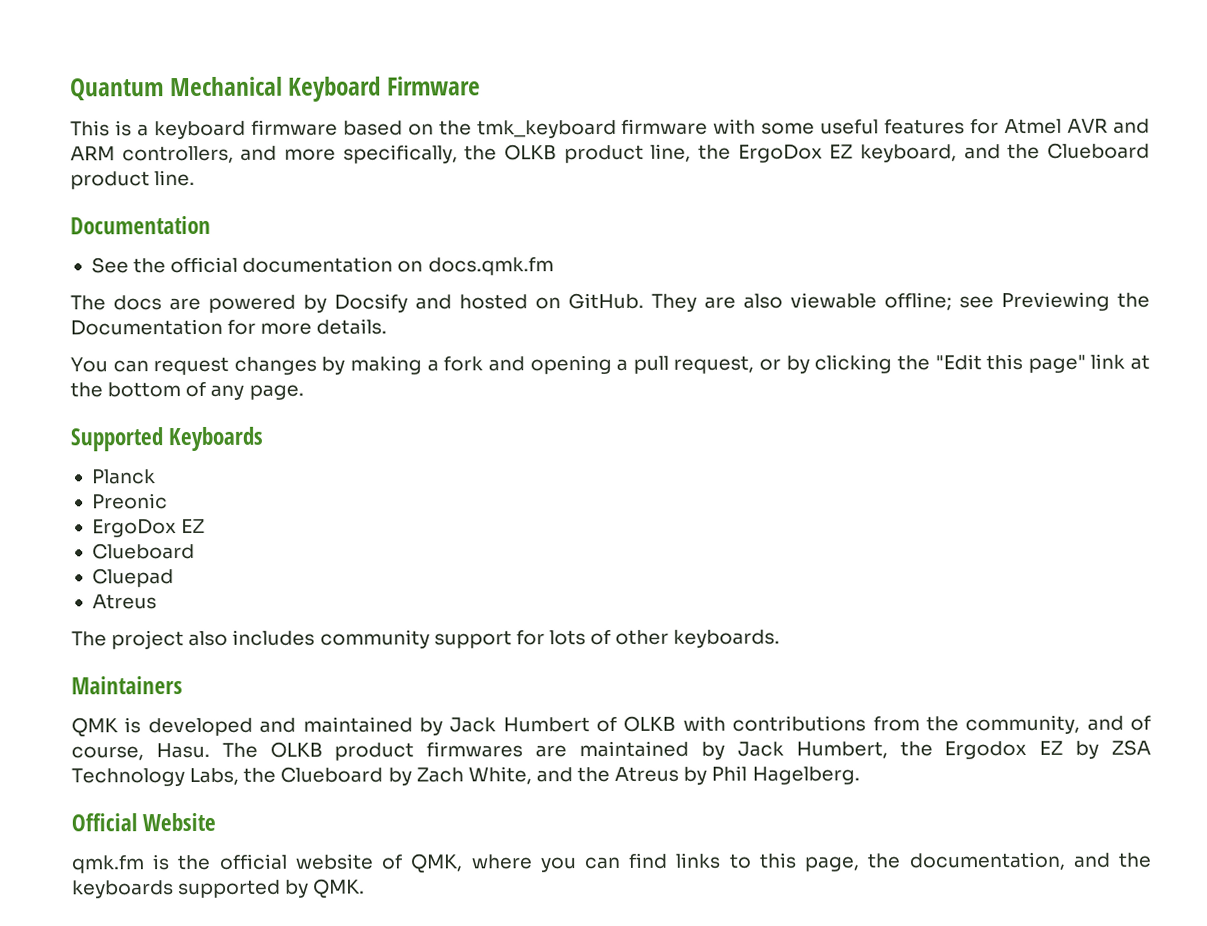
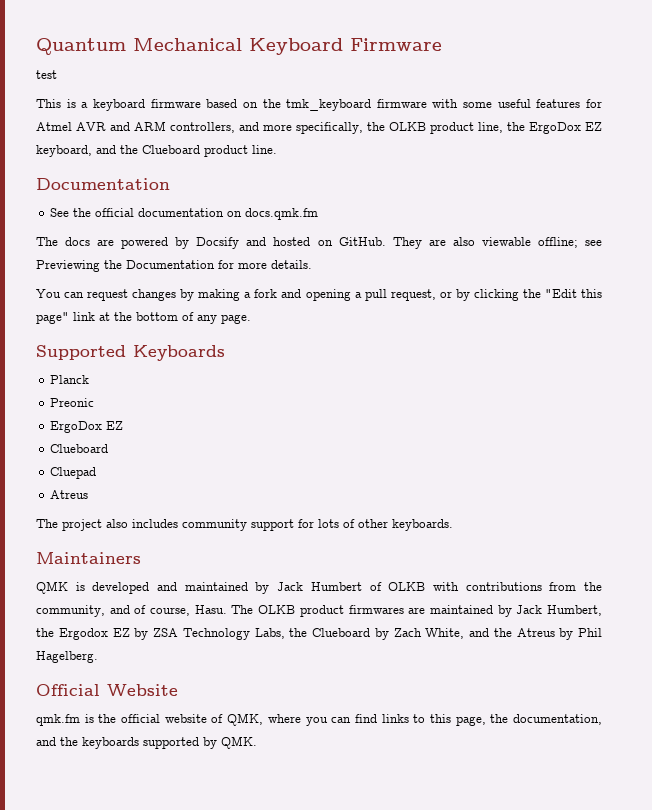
(481, 86) none -> [36,70,57,79] // test

